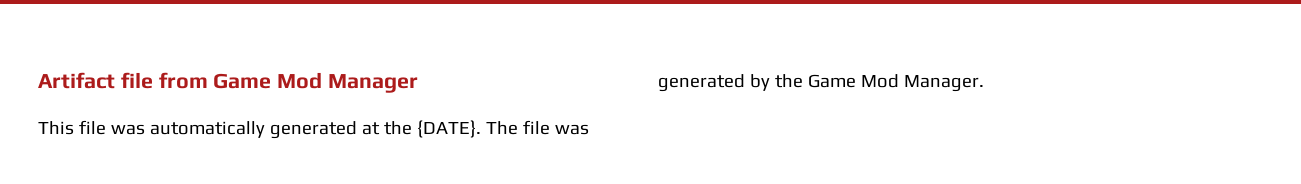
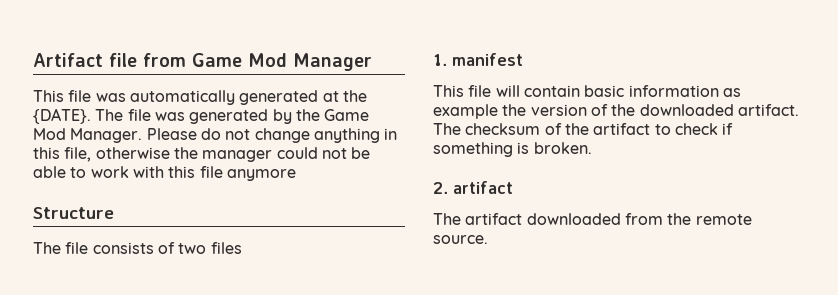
(984, 83) none -> [146,128,398,143] [33,147,371,162] [33,166,296,181] [33,207,114,219] [33,242,242,254] [433,53,523,66] [433,85,741,97] [433,104,799,119] [433,123,734,135] [433,142,592,157] [433,181,513,194] [433,213,752,225] [433,235,488,244] Please do not change anything in this file, otherwise the manager could not be able to work with this file anymore // Structure // The file consists of two files // 1. manifest // This file will contain basic information as example the version of the downloaded artifact. The checksum of the artifact to check if something is broken. // 2. artifact // The artifact downloaded from the remote source.

